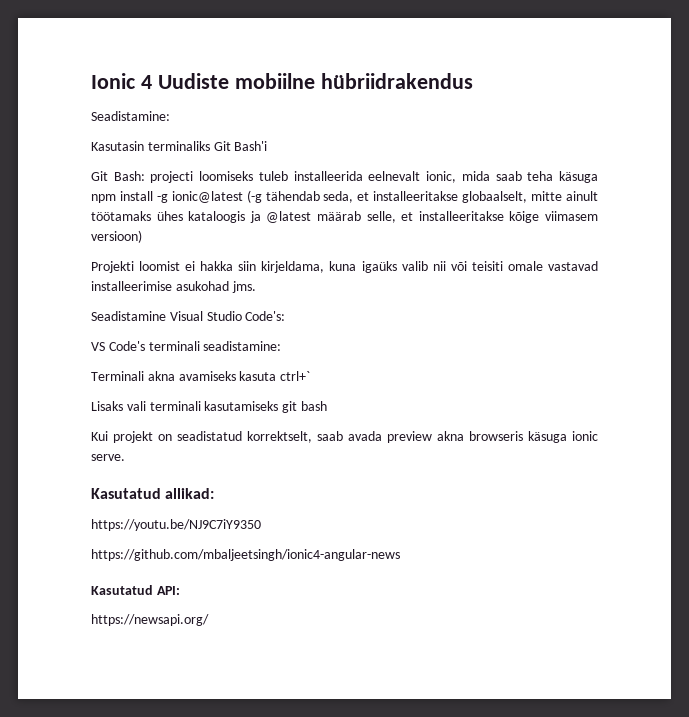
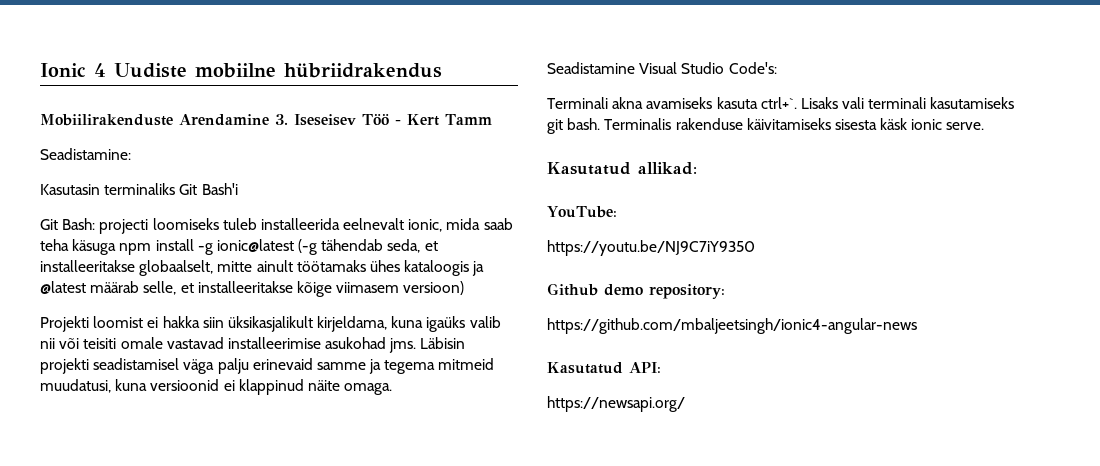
(473, 81) none -> [40,113,492,126] // Mobiilirakenduste Arendamine 3. Iseseisev Töö - Kert Tamm
(257, 266) none -> [227,316,313,332] üksikasjalikult
(256, 287) none -> [420,337,466,349] [40,358,495,374] [40,379,393,395] Läbisin projekti seadistamisel väga palju erinevaid samme ja tegema mitmeid muudatusi, kuna versioonid ei klappinud näite omaga.
[91,341,282,351] // VS Code's terminali seadistamine: -> (777, 68) none
[280,371,311,381] ctrl+` // -> [760,97,797,109] ctrl+`.
[300,401,327,411] [91,431,567,443] bash // Kui projekt on seadistatud korrektselt, saab avada preview akna browseris käsuga -> [567,118,908,130] bash. Terminalis rakenduse käivitamiseks sisesta käsk
(215, 493) none -> [547,206,617,218] // YouTube:
(261, 525) none -> [547,283,725,299] // Github demo repository:

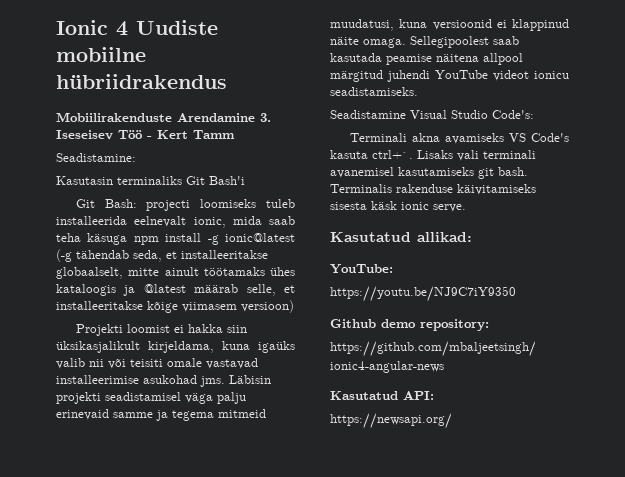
(393, 389) none -> [410,36,519,48] [330,53,523,65] [330,70,569,82] [330,87,418,96] Sellegipoolest saab kasutada peamise näitena allpool märgitud juhendi YouTube videot ionicu seadistamiseks.
(713, 103) none -> [508,133,569,142] VS Code's
(927, 103) none -> [330,167,394,178] avanemisel

